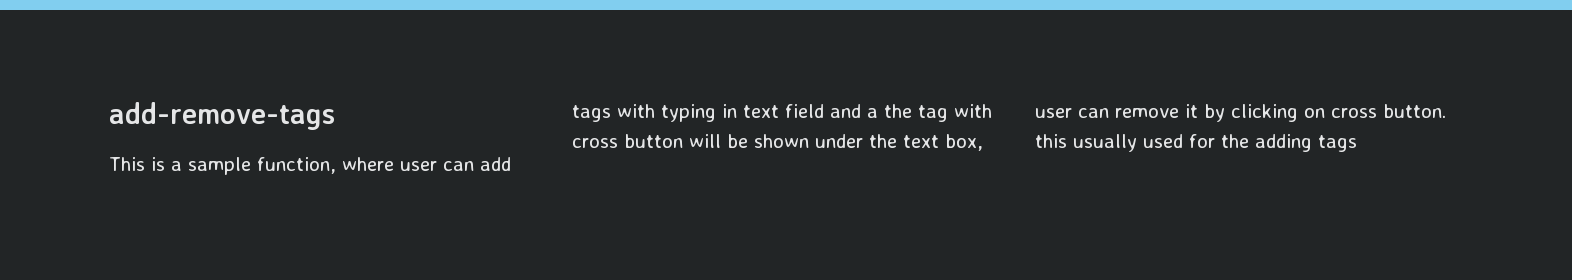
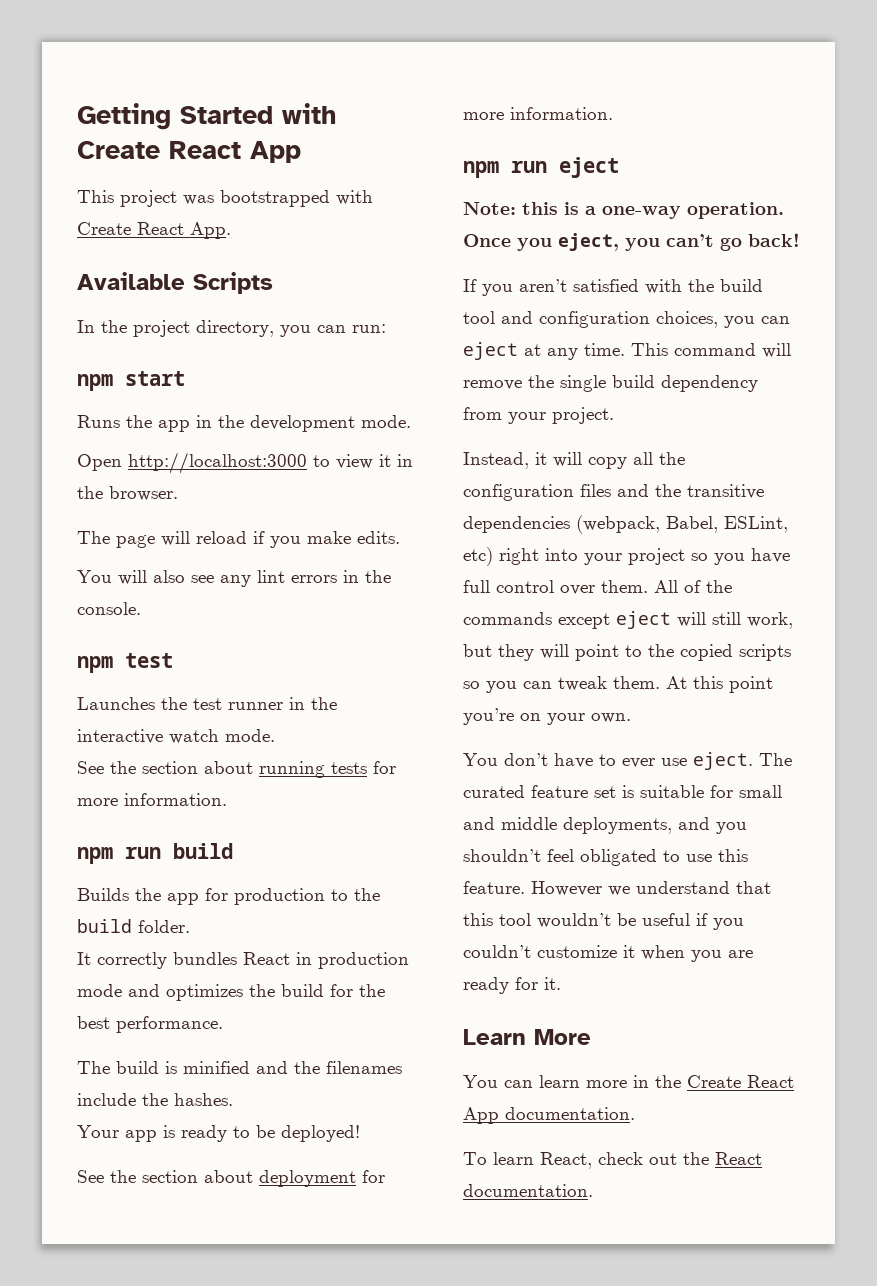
[109,102,335,130] [109,157,511,175] [572,104,992,122] [572,134,983,151] [1035,104,1446,122] [1035,134,1357,152] add-remove-tags // This is a sample function, where user can add tags with typing in text field and a the tag with cross button will be shown under the text box, user can remove it by clicking on cross button. this usually used for the adding tags -> [77,103,336,130] [77,141,301,163] [77,190,373,207] [77,222,231,239] [77,272,273,294] [77,320,386,337] [77,371,185,391] [77,415,411,432] [77,452,413,474] [77,486,178,501] [77,531,400,548] [77,570,391,587] [77,602,141,615] [77,653,173,673] [77,697,337,710] [77,729,275,744] [77,761,396,778] [77,793,227,806] [77,843,233,864] [77,888,380,905] [77,919,190,933] [77,952,409,969] [77,984,385,1001] [77,1016,223,1033] [77,1061,402,1074] [77,1093,233,1106] [77,1125,360,1142] [77,1170,385,1187] [463,107,613,120] [463,157,619,178] [463,202,784,219] [463,233,800,251] [463,279,763,296] [463,311,790,328] [463,342,791,360] [463,375,758,392] [463,407,614,424] [463,452,685,469] [463,484,764,501] [463,515,788,534] [463,547,790,566] [463,580,732,595] [463,611,793,629] [463,644,791,661] [463,676,773,693] [463,708,631,725] [463,752,792,770] [463,785,782,798] [463,817,747,834] [463,849,748,866] [463,881,771,896] [463,913,744,930] [463,945,753,962] [463,977,561,994] [463,1029,591,1045] [463,1075,794,1088] [463,1107,635,1124] [463,1152,762,1169] [463,1184,593,1197] Getting Started with Create React App // This project was bootstrapped with Create React App. // Available Scripts // In the project directory, you can run: // npm start // Runs the app in the development mode. // Open http://localhost:3000 to view it in the browser. // The page will reload if you make edits. // You will also see any lint errors in the console. // npm test // Launches the test runner in the interactive watch mode. // See the section about running tests for more information. // npm run build // Builds the app for production to the build folder. // It correctly bundles React in production mode and optimizes the build for the best performance. // The build is minified and the filenames include the hashes. // Your app is ready to be deployed! // See the section about deployment for more information. // npm run eject // Note: this is a one-way operation. Once you eject, you can’t go back! // If you aren’t satisfied with the build tool and configuration choices, you can eject at any time. This command will remove the single build dependency from your project. // Instead, it will copy all the configuration files and the transitive dependencies (webpack, Babel, ESLint, etc) right into your project so you have full control over them. All of the commands except eject will still work, but they will point to the copied scripts so you can tweak them. At this point you’re on your own. // You don’t have to ever use eject. The curated feature set is suitable for small and middle deployments, and you shouldn’t feel obligated to use this feature. However we understand that this tool wouldn’t be useful if you couldn’t customize it when you are ready for it. // Learn More // You can learn more in the Create React App documentation. // To learn React, check out the React documentation.

